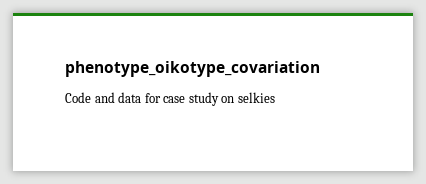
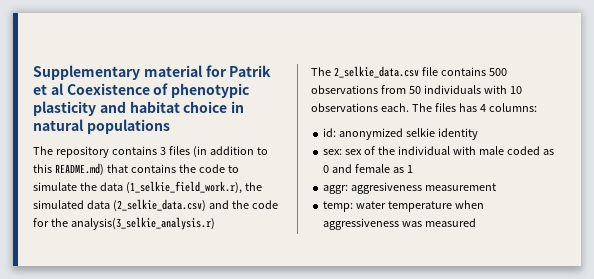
[65,61,320,77] [65,92,275,106] phenotype_oikotype_covariation // Code and data for case study on selkies -> [33,65,272,80] [33,83,250,98] [33,101,245,116] [33,119,170,134] [33,146,268,158] [33,163,239,176] [33,181,262,194] [33,199,278,212] [33,217,215,230] [311,66,507,78] [311,85,522,94] [311,103,537,112] [323,128,479,140] [323,146,554,155] [323,164,413,173] [323,182,497,194] [323,200,485,212] [323,218,477,230] Supplementary material for Patrik et al Coexistence of phenotypic plasticity and habitat choice in natural populations // The repository contains 3 files (in addition to this README.md) that contains the code to simulate the data (1_selkie_field_work.r), the simulated data (2_selkie_data.csv) and the code for the analysis(3_selkie_analysis.r) // The 2_selkie_data.csv file contains 500 observations from 50 individuals with 10 observations each. The files has 4 columns: // id: anonymized selkie identity // sex: sex of the individual with male coded as 0 and female as 1 // aggr: aggresiveness measurement // temp: water temperature when aggressiveness was measured

